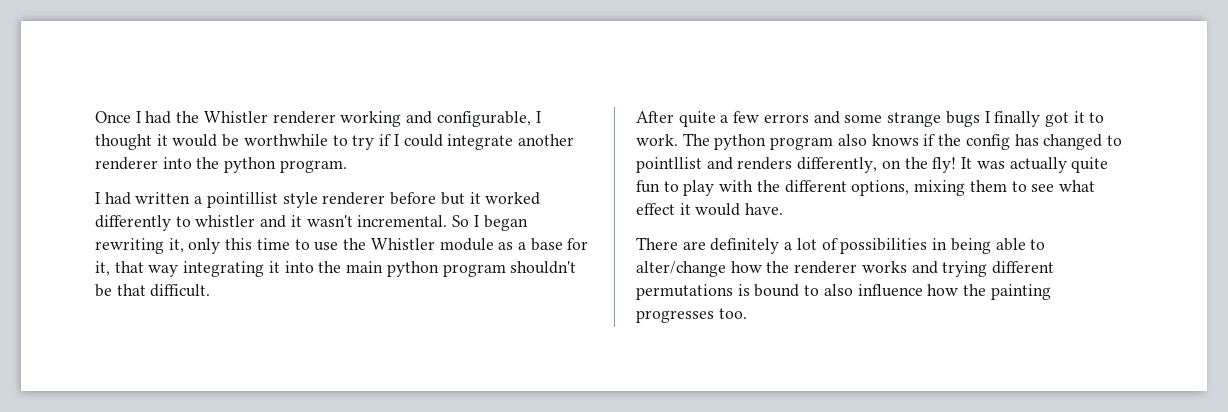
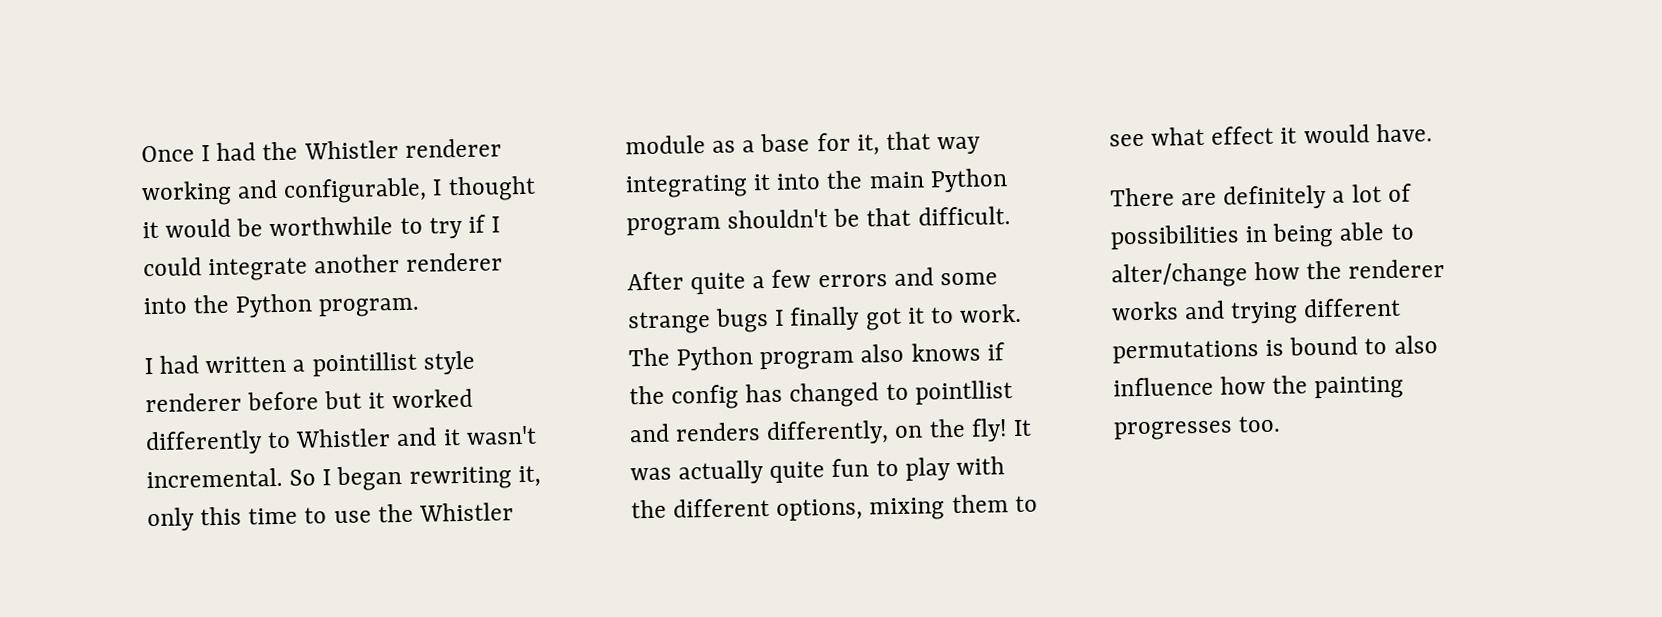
[224,157,277,173] python -> [235,293,314,318] Python
[195,215,256,227] whistler -> [295,428,392,448] Whistler
[386,261,439,277] python -> [929,168,1008,193] Python
[714,134,767,150] python -> [676,346,754,371] Python

